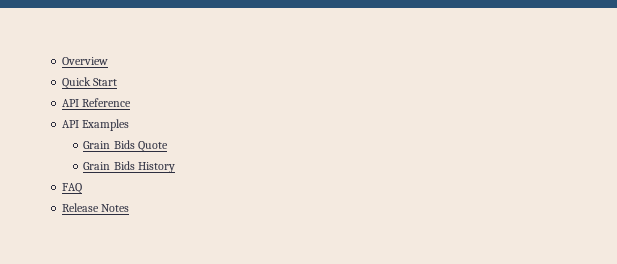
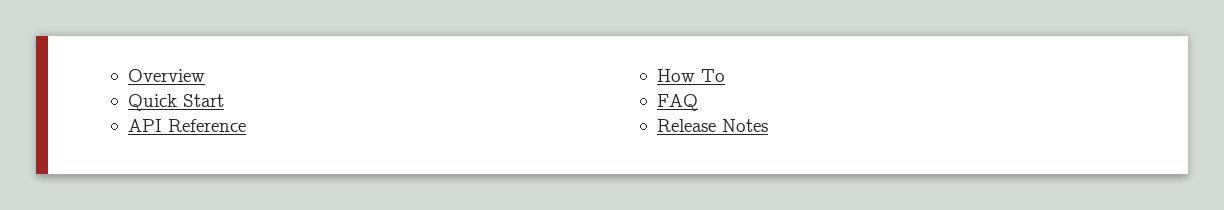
[62,119,130,131] [83,140,168,152] [83,161,175,173] API Examples // Grain Bids Quote // Grain Bids History -> [656,69,725,82] How To

